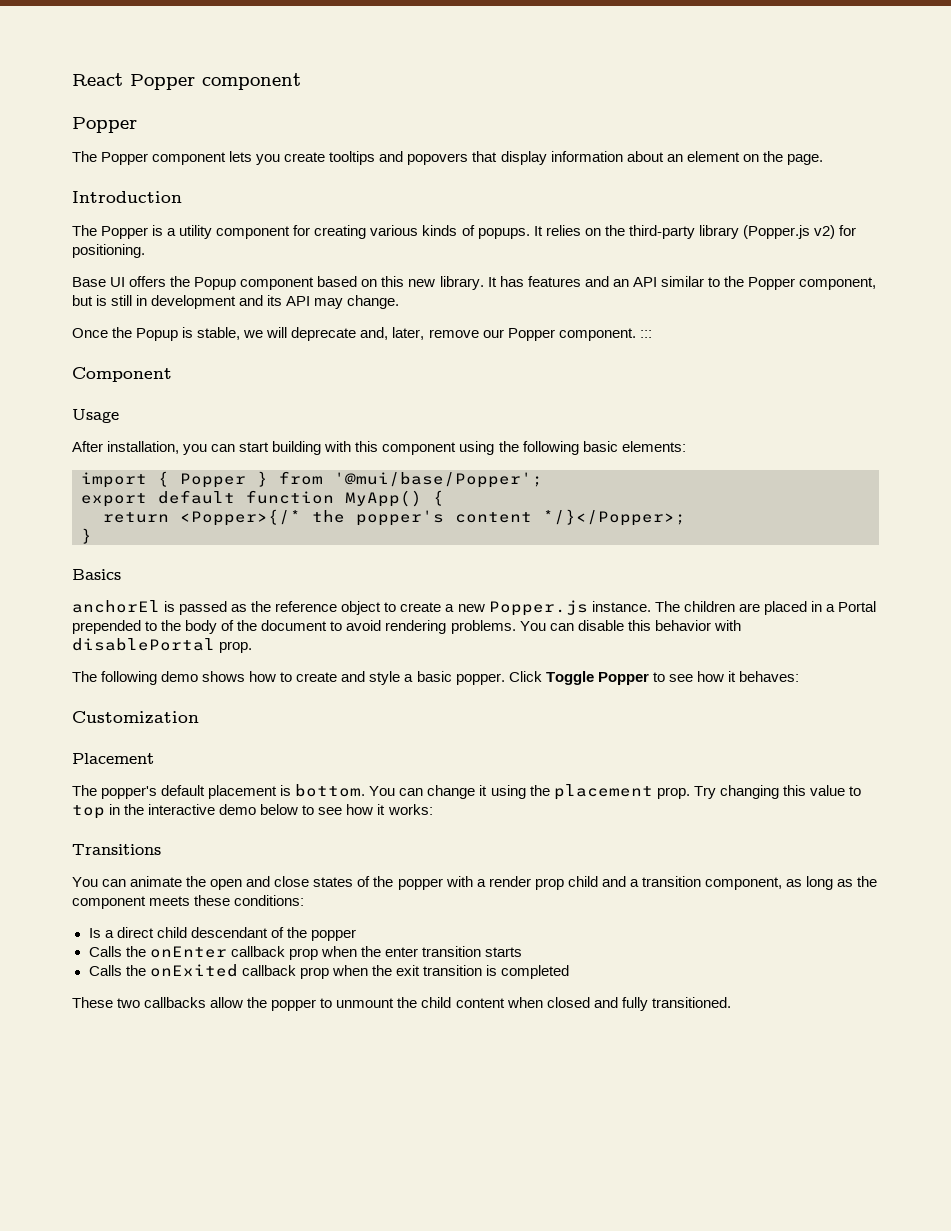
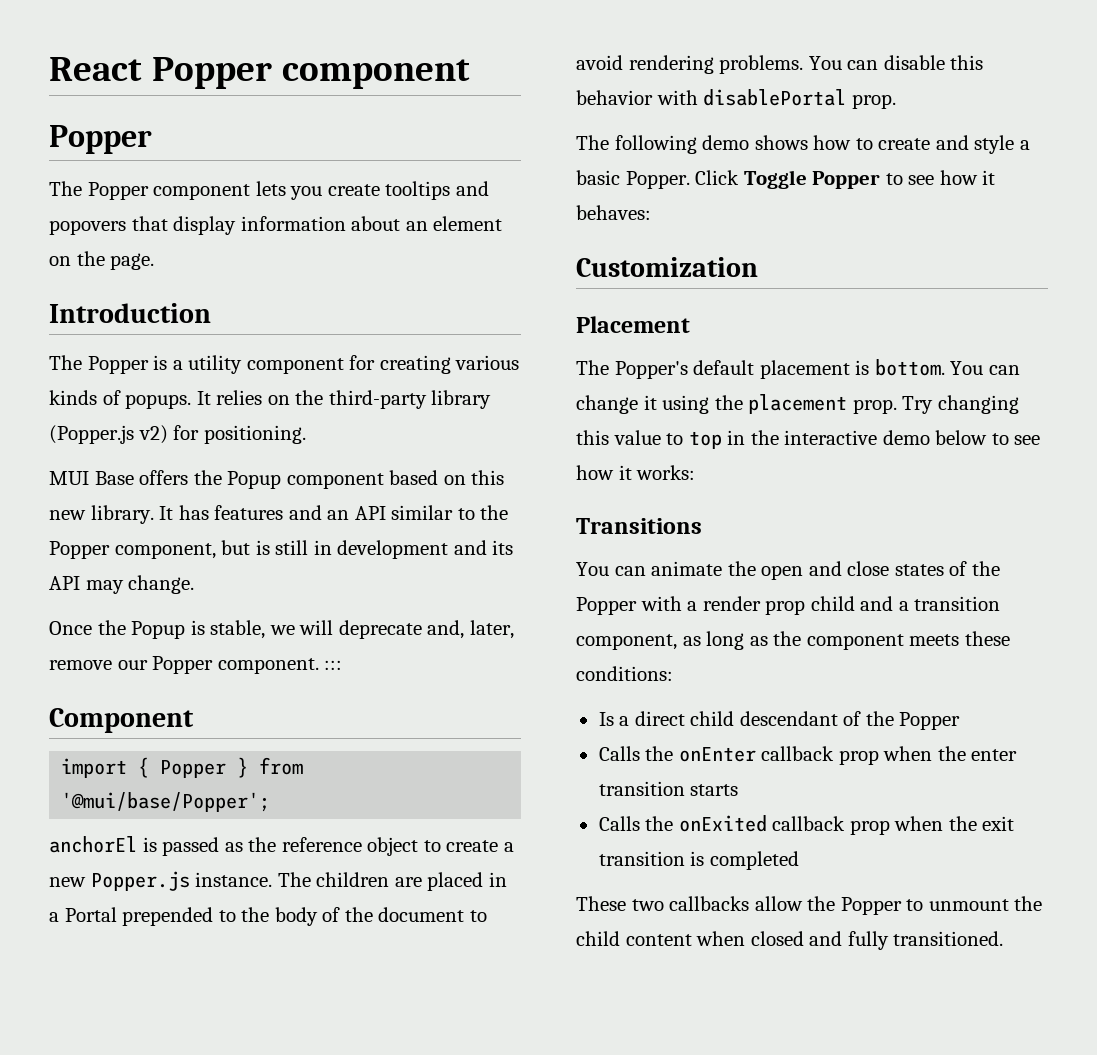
[72,277,126,287] Base UI -> [49,471,134,485] MUI Base
[72,409,119,423] [72,441,686,455] // Usage // After installation, you can start building with this component using the following basic elements: -> (194, 720) none
[81,490,444,507] [103,509,686,526] [81,528,92,544] [72,569,121,580] // export default function MyApp() { // return <Popper>{/* the popper's content */}</Popper>; // } // Basics -> (271, 802) none
[455,673,505,685] popper. -> [625,171,690,189] Popper.
[101,786,158,799] popper's -> [614,361,688,379] Popper's
[397,878,443,890] popper -> [576,597,637,615] Popper
[310,929,356,941] popper -> [899,712,961,730] Popper
[271,999,317,1011] popper -> [840,897,902,915] Popper

